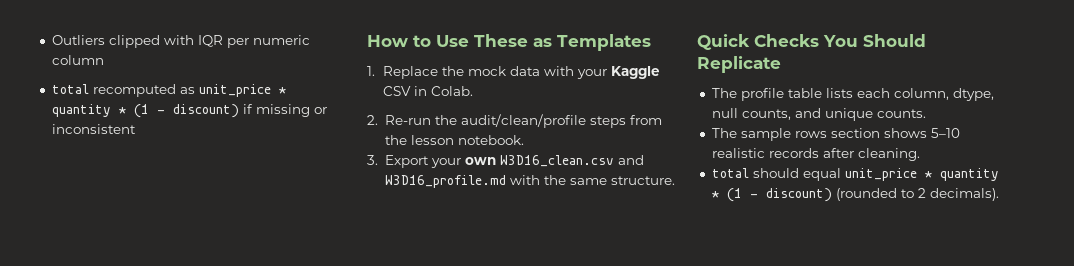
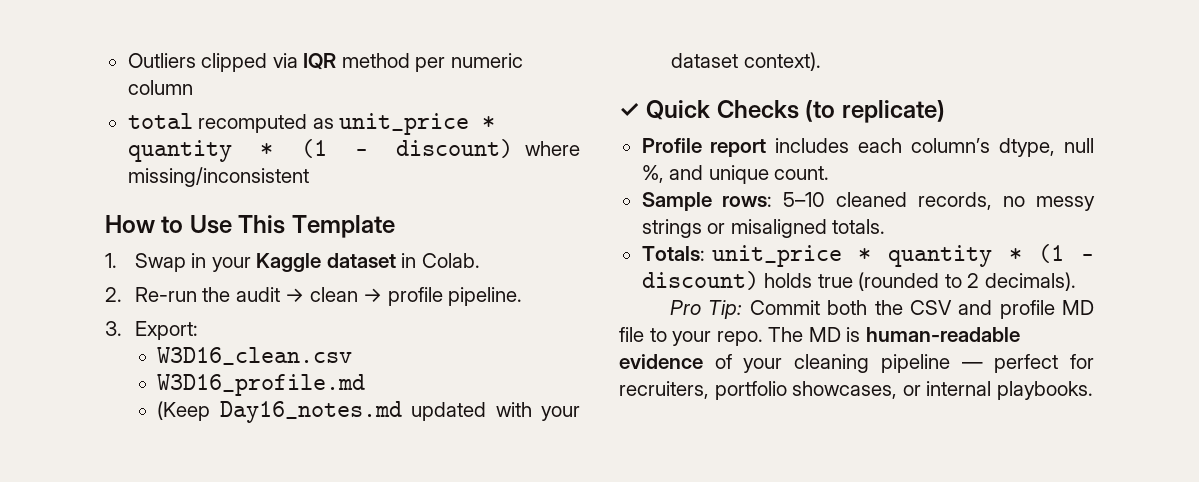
[163,35,223,47] with IQR -> [272,53,410,70] via IQR method
[242,104,327,117] [51,124,136,134] if missing or inconsistent -> [525,141,580,156] [127,167,309,187] where missing/inconsistent
[474,34,651,51] [367,66,574,79] These as Templates // 1. Replace the mock data with -> [238,215,395,238] [105,253,207,272] This Template // 1. Swap in
[382,86,411,96] CSV -> [326,253,396,268] dataset
[460,114,662,128] [384,135,524,145] [367,155,644,168] [384,175,675,188] [697,34,926,50] [697,56,781,73] [711,88,949,101] audit/clean/profile steps from the lesson notebook. // 3. Export your own W3D16_clean.csv and W3D16_profile.md with the same structure. // Quick Checks You Should Replicate // The profile table lists each column, -> [235,287,523,306] [105,321,198,340] [157,347,353,365] [157,374,366,396] [157,401,580,423] [671,52,821,71] [619,100,945,123] [641,138,991,157] audit → clean → profile pipeline. // 3. Export: // W3D16_clean.csv // W3D16_profile.md // (Keep Day16_notes.md updated with your dataset context). // ✓ Quick Checks (to replicate) // Profile report includes each column’s
[741,109,791,120] counts, -> [641,165,664,183] %,
[876,109,926,118] [711,128,960,141] [711,148,920,161] [711,168,999,181] [711,188,832,202] counts. // The sample rows section shows 5–10 realistic records after cleaning. // total should equal unit_price * quantity * (1 - discount) -> [774,166,830,180] [641,192,1095,211] [641,219,886,238] [641,244,1094,267] [641,271,853,290] count. // Sample rows: 5–10 cleaned records, no messy strings or misaligned totals. // Totals: unit_price * quantity * (1 - discount) holds true
(999, 194) none -> [670,300,1094,319] [619,327,1020,346] [619,354,1094,373] [619,381,1093,400] // Pro Tip: Commit both the CSV and profile MD file to your repo. The MD is human-readable evidence of your cleaning pipeline — perfect for recruiters, portfolio showcases, or internal playbooks.

